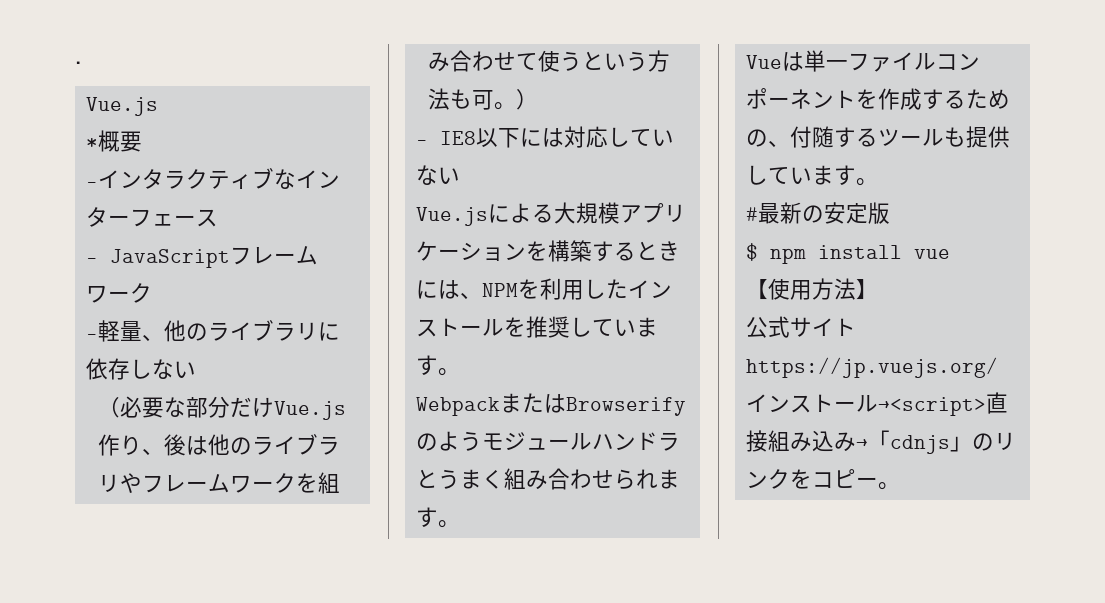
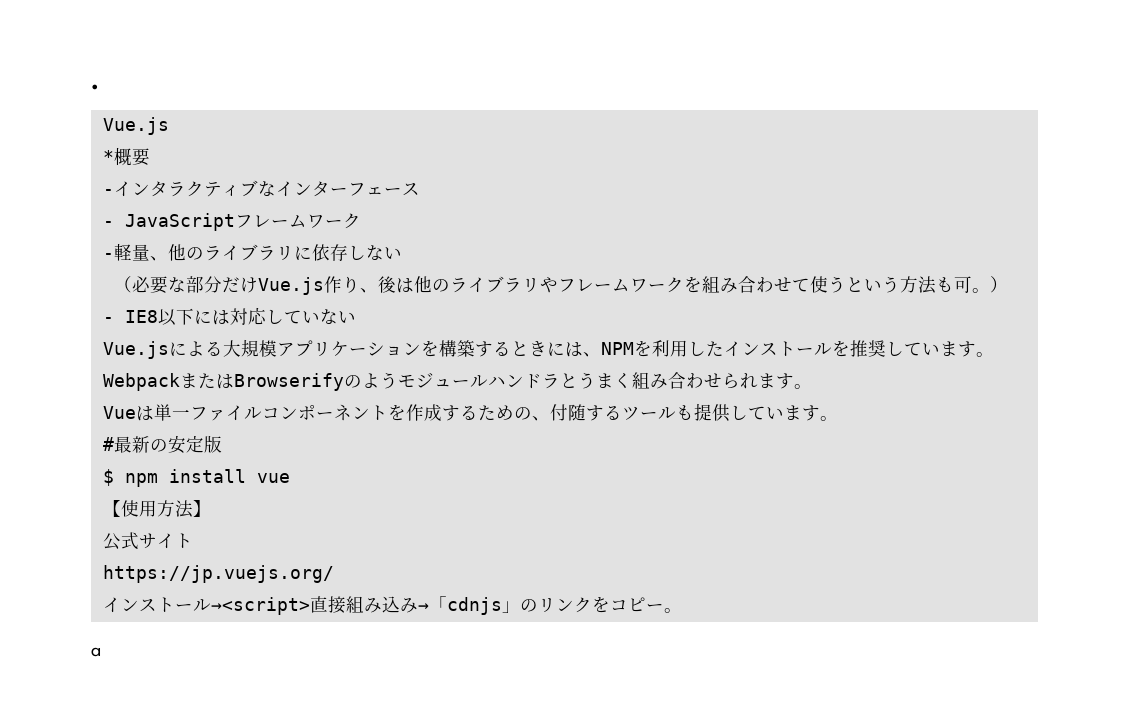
(900, 486) none -> [91,647,101,657] // a

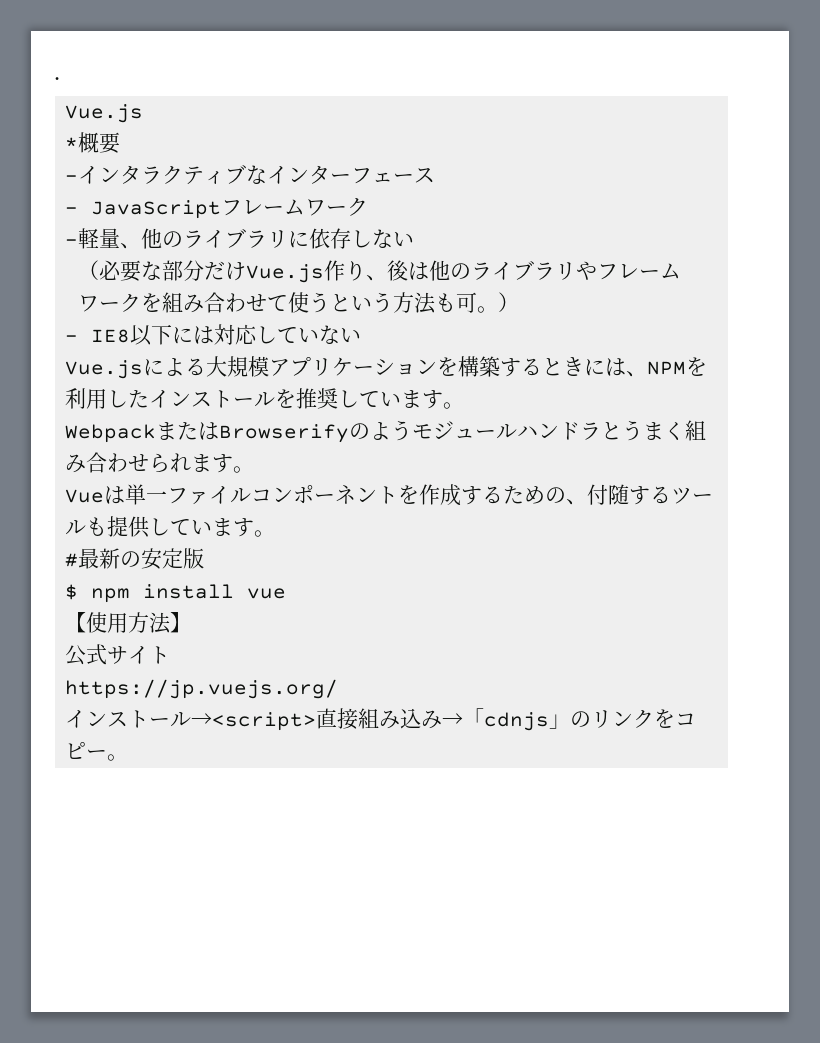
[91,647,101,657] // a -> (129, 757) none

